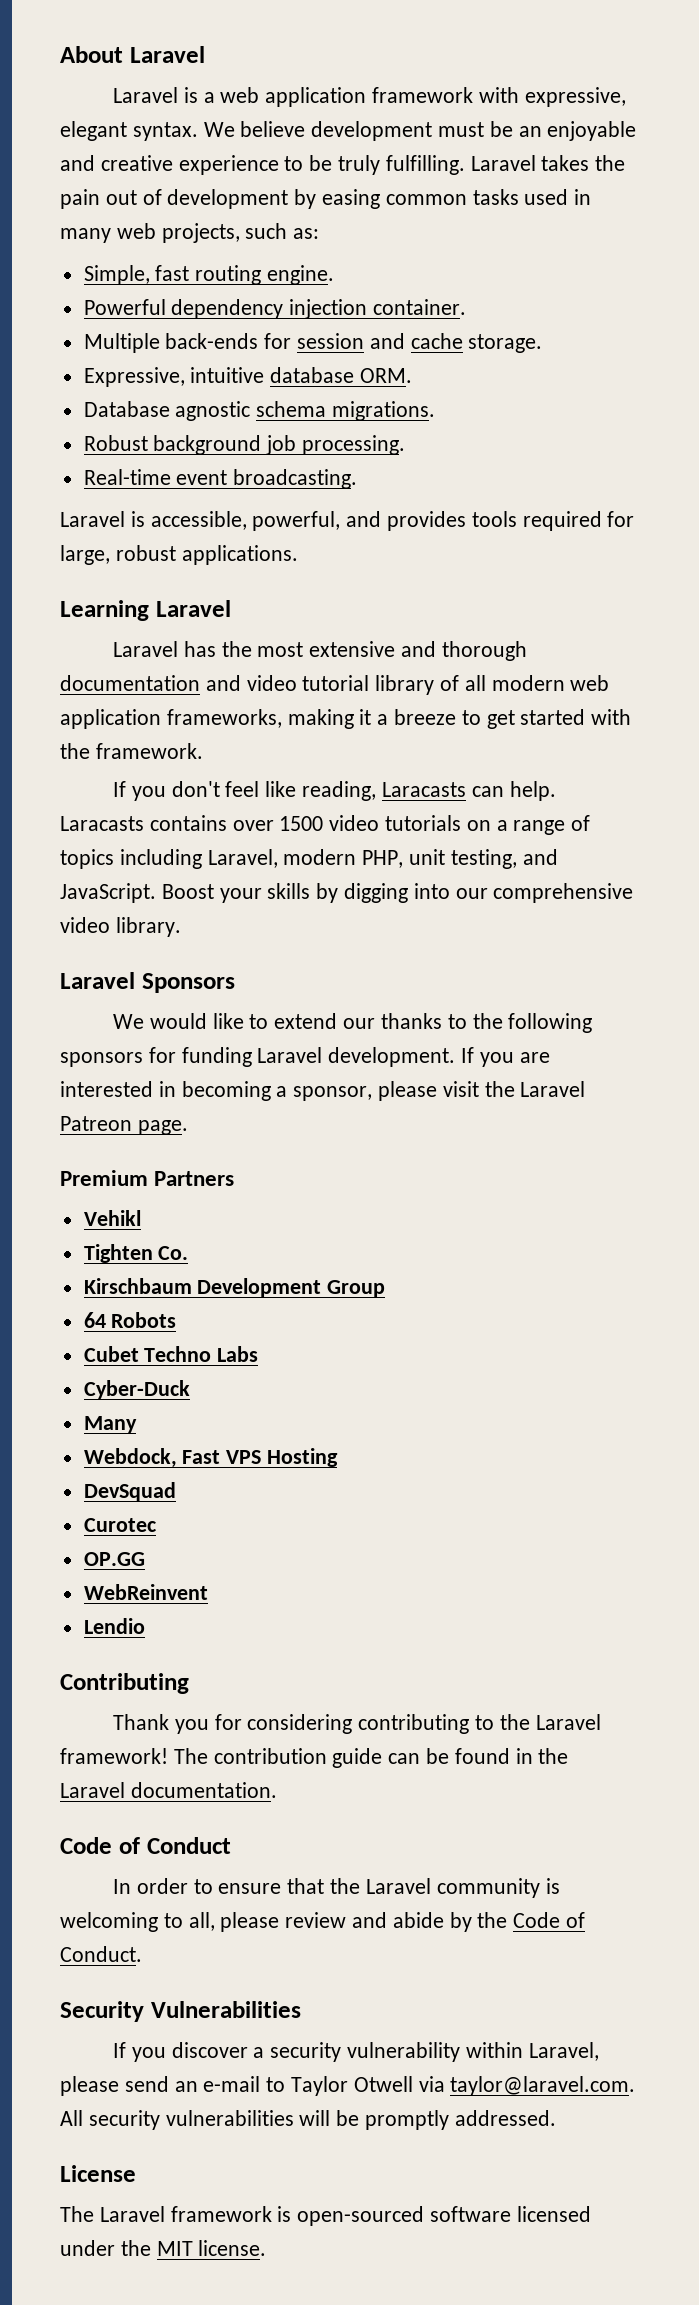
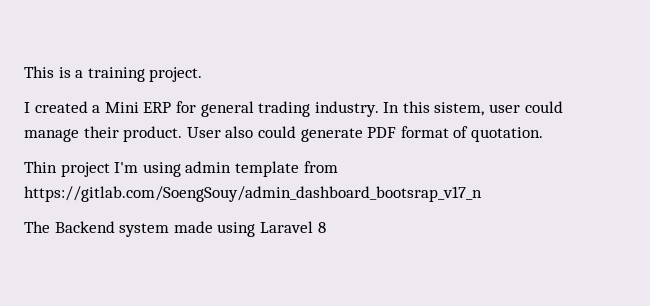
[60,46,205,63] [113,87,626,107] [60,121,637,141] [60,155,626,175] [60,189,592,209] [60,223,320,243] [83,265,335,285] [83,299,467,319] [83,333,543,353] [83,367,413,387] [83,401,436,421] [83,435,406,455] [83,469,358,489] [60,511,635,531] [60,545,298,565] [60,600,231,621] [113,641,527,661] [60,675,610,695] [60,709,632,729] [60,743,203,759] [113,781,556,801] [60,815,591,835] [60,849,558,869] [60,883,634,903] [60,917,181,937] [60,972,235,993] [113,1013,593,1033] [60,1047,550,1067] [60,1081,586,1101] [60,1116,188,1135] [60,1170,235,1186] [83,1210,141,1226] [83,1244,189,1263] [83,1278,386,1297] [83,1312,177,1328] [83,1346,259,1362] [83,1380,190,1399] [83,1416,137,1433] [83,1448,339,1468] [83,1482,176,1501] [83,1518,156,1532] [83,1552,145,1566] [83,1584,208,1600] [83,1618,145,1634] [60,1673,189,1694] [113,1714,601,1734] [60,1748,569,1768] [60,1782,277,1798] [60,1837,231,1854] [113,1878,560,1898] [60,1912,586,1932] [60,1946,142,1962] [60,2001,301,2022] [113,2042,599,2062] [60,2076,636,2096] [60,2110,556,2130] [60,2165,136,2182] [60,2206,591,2226] [60,2240,267,2256] About Laravel // Laravel is a web application framework with expressive, elegant syntax. We believe development must be an enjoyable and creative experience to be truly fulfilling. Laravel takes the pain out of development by easing common tasks used in many web projects, such as: // Simple, fast routing engine. // Powerful dependency injection container. // Multiple back-ends for session and cache storage. // Expressive, intuitive database ORM. // Database agnostic schema migrations. // Robust background job processing. // Real-time event broadcasting. // Laravel is accessible, powerful, and provides tools required for large, robust applications. // Learning Laravel // Laravel has the most extensive and thorough documentation and video tutorial library of all modern web application frameworks, making it a breeze to get started with the framework. // If you don't feel like reading, Laracasts can help. Laracasts contains over 1500 video tutorials on a range of topics including Laravel, modern PHP, unit testing, and JavaScript. Boost your skills by digging into our comprehensive video library. // Laravel Sponsors // We would like to extend our thanks to the following sponsors for funding Laravel development. If you are interested in becoming a sponsor, please visit the Laravel Patreon page. // Premium Partners // Vehikl // Tighten Co. // Kirschbaum Development Group // 64 Robots // Cubet Techno Labs // Cyber-Duck // Many // Webdock, Fast VPS Hosting // DevSquad // Curotec // OP.GG // WebReinvent // Lendio // Contributing // Thank you for considering contributing to the Laravel framework! The contribution guide can be found in the Laravel documentation. // Code of Conduct // In order to ensure that the Laravel community is welcoming to all, please review and abide by the Code of Conduct. // Security Vulnerabilities // If you discover a security vulnerability within Laravel, please send an e-mail to Taylor Otwell via taylor@laravel.com. All security vulnerabilities will be promptly addressed. // License // The Laravel framework is open-sourced software licensed under the MIT license. -> [24,66,203,82] [24,101,563,117] [24,126,543,142] [24,161,338,177] [24,186,482,202] [24,221,326,237] This is a training project. // I created a Mini ERP for general trading industry. In this sistem, user could manage their product. User also could generate PDF format of quotation. // Thin project I'm using admin template from https://gitlab.com/SoengSouy/admin_dashboard_bootsrap_v17_n // The Backend system made using Laravel 8

